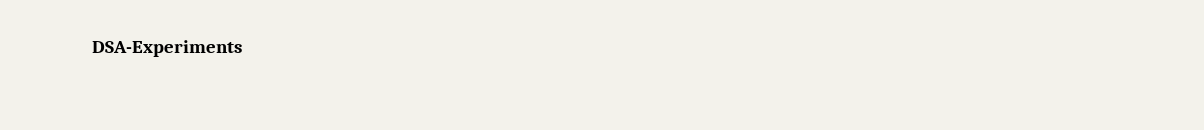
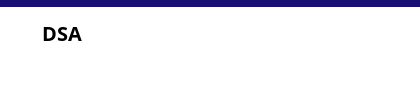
[92,40,242,57] DSA-Experiments -> [42,27,82,41] DSA

